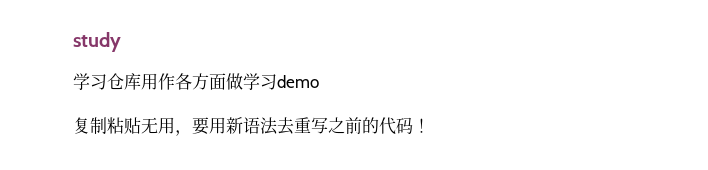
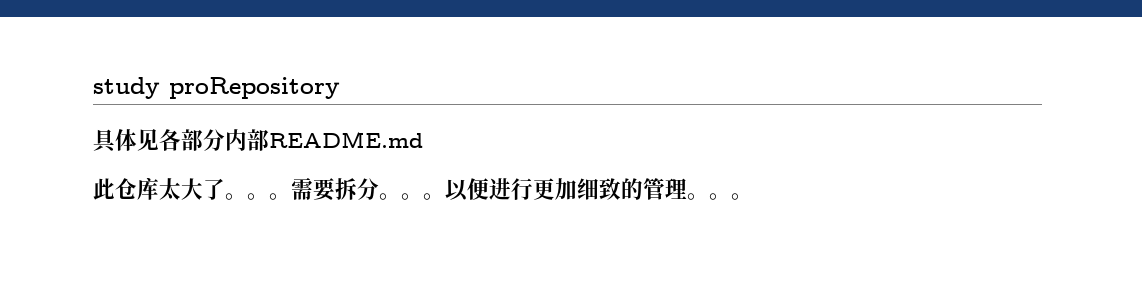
[73,73,319,90] [73,117,430,136] // 学习仓库用作各方面做学习demo // 复制粘贴无用，要用新语法去重写之前的代码！ -> [169,77,340,99] [93,129,423,153] [93,177,753,201] proRepository // 具体见各部分内部README.md // 此仓库太大了。。。需要拆分。。。以便进行更加细致的管理。。。

